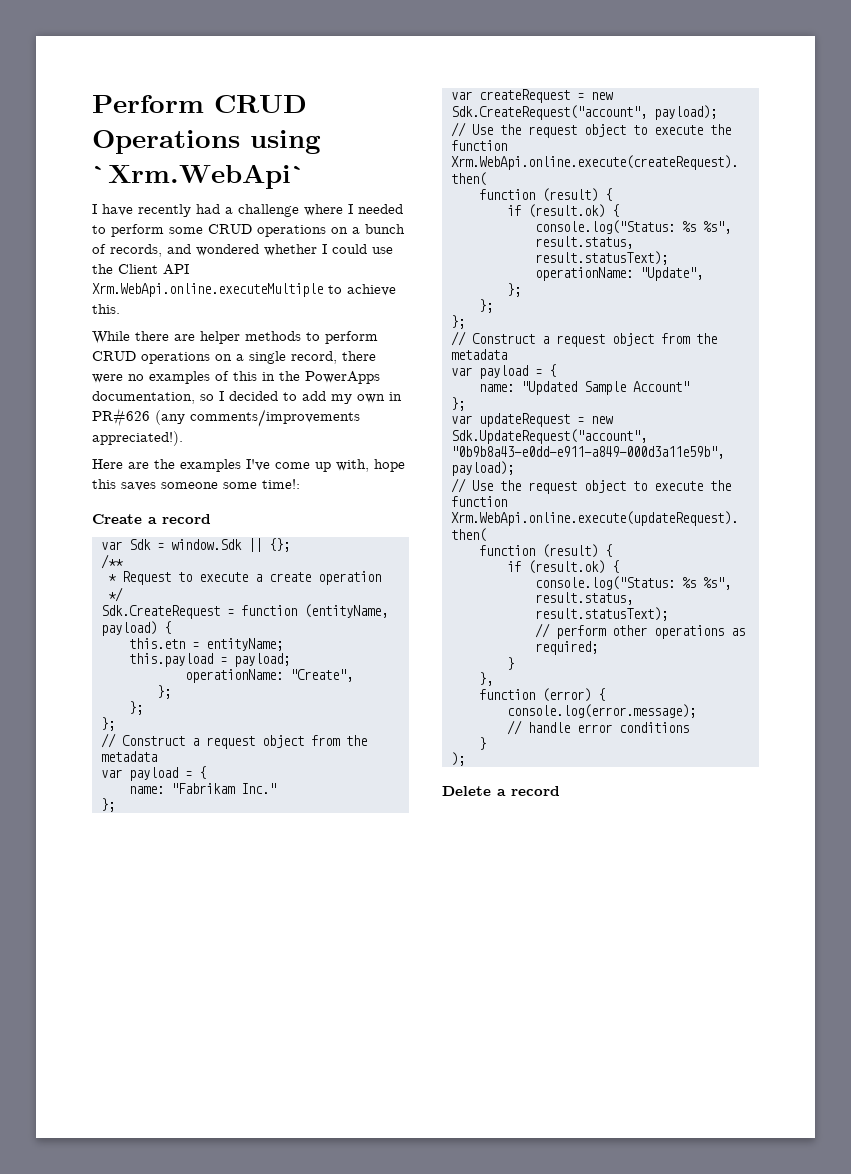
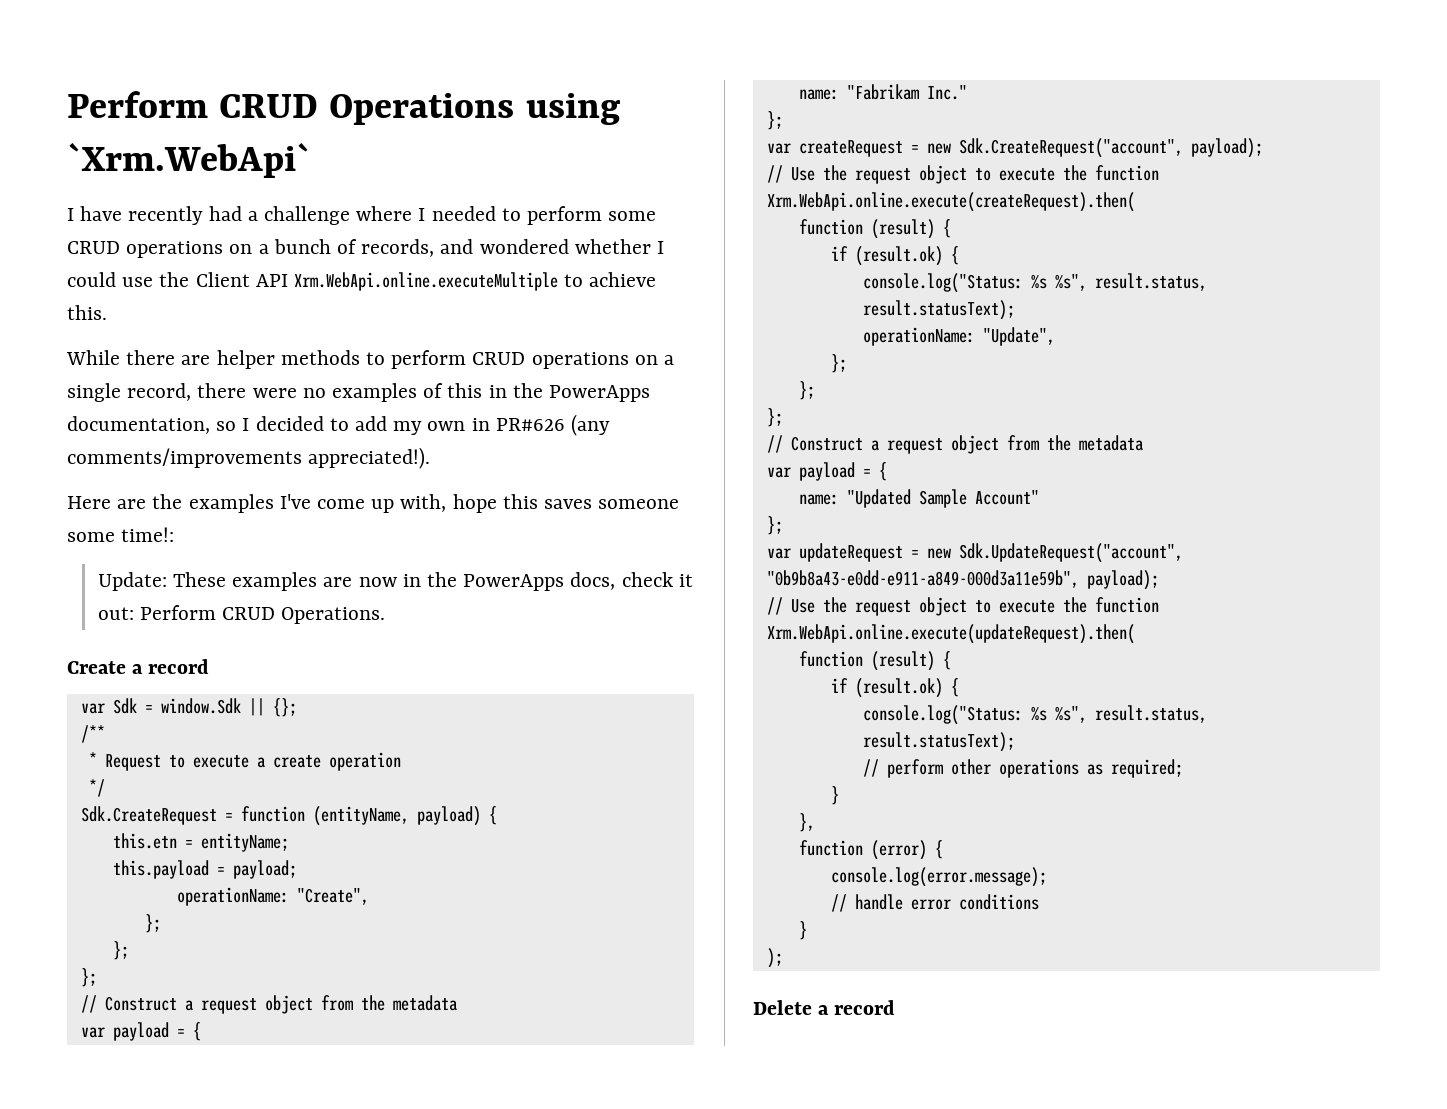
(300, 484) none -> [97,572,693,591] [97,605,386,624] // Update: These examples are now in the PowerApps docs, check it out: Perform CRUD Operations.

